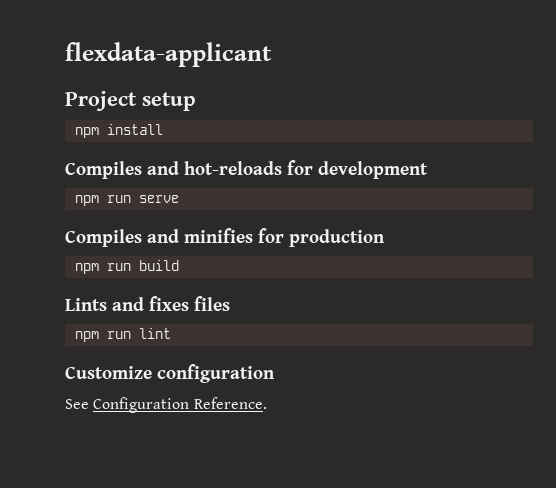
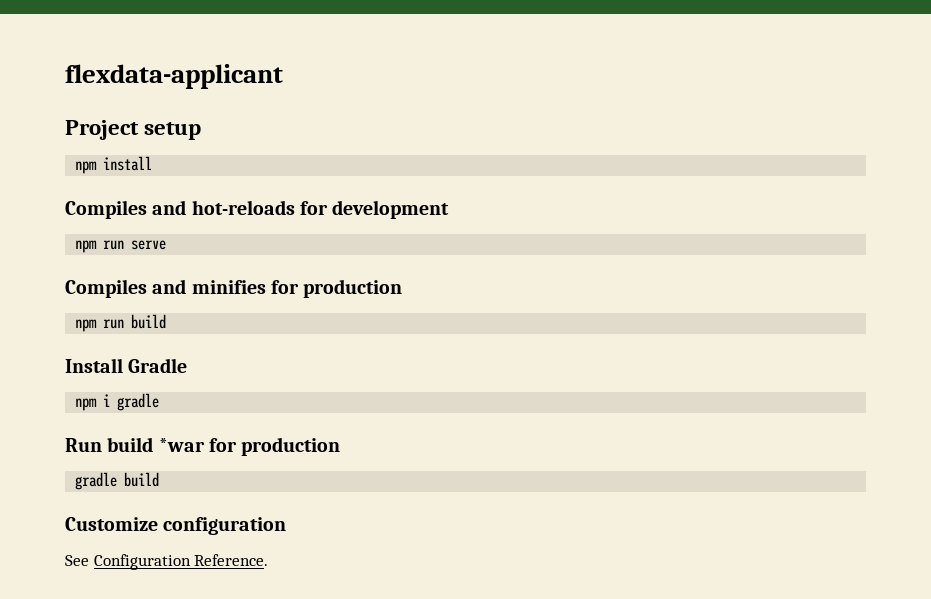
[65,296,230,311] [74,328,171,342] Lints and fixes files // npm run lint -> [65,358,188,373] [75,393,160,411] [65,437,341,456] [75,472,160,490] Install Gradle // npm i gradle // Run build *war for production // gradle build

